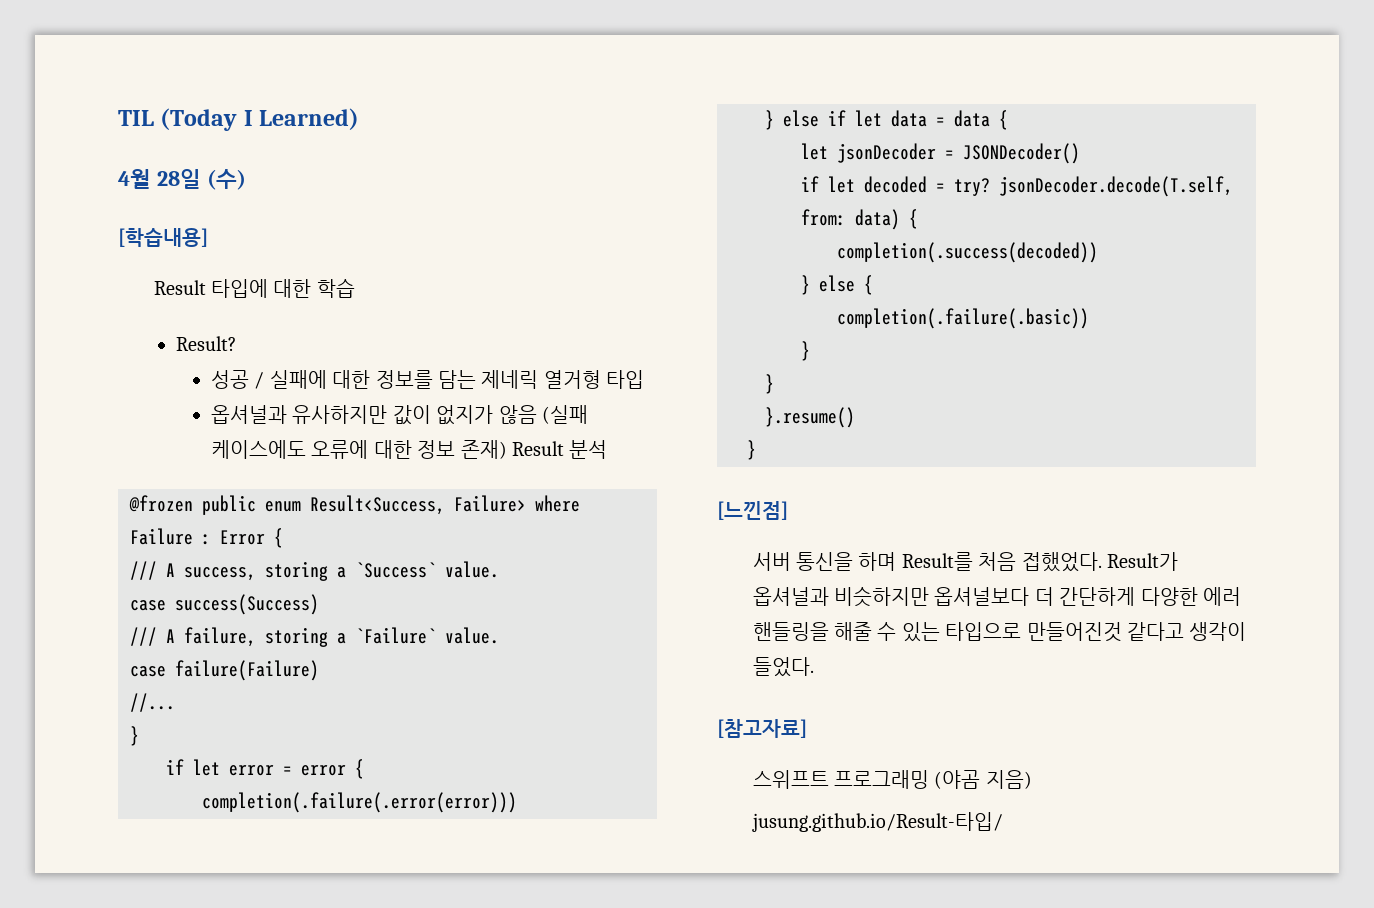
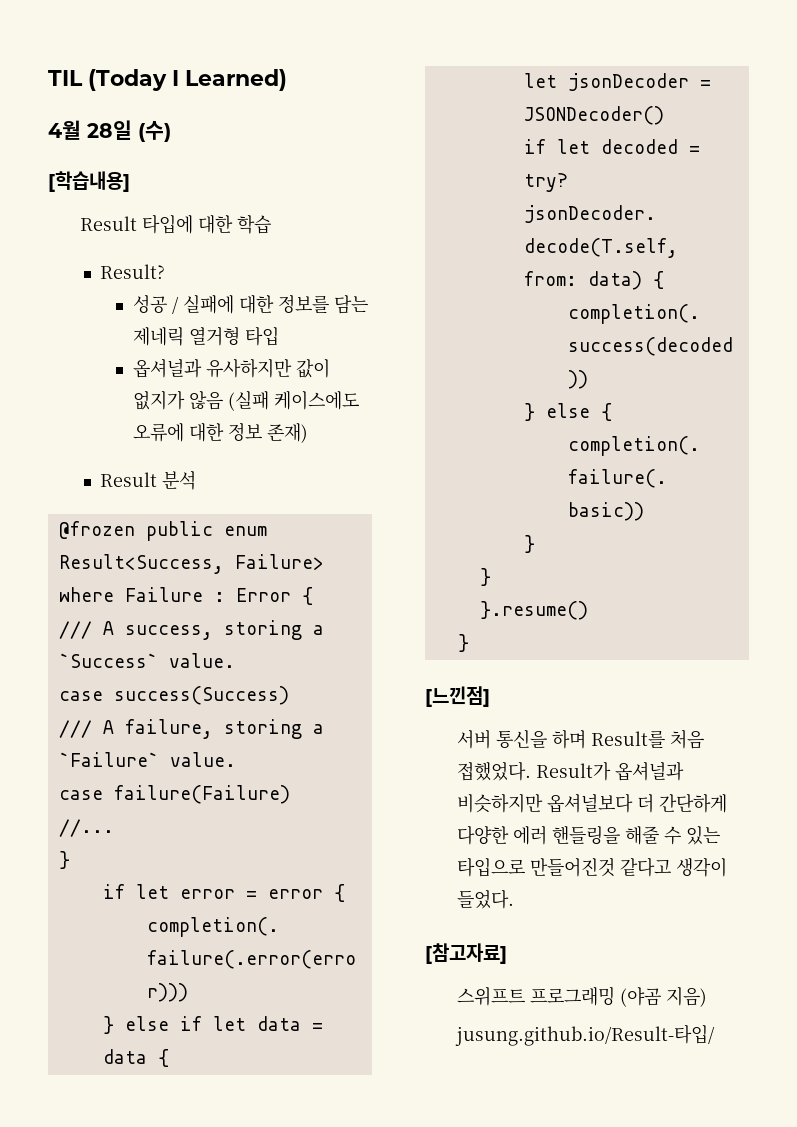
(507, 449) none -> (308, 433) //

